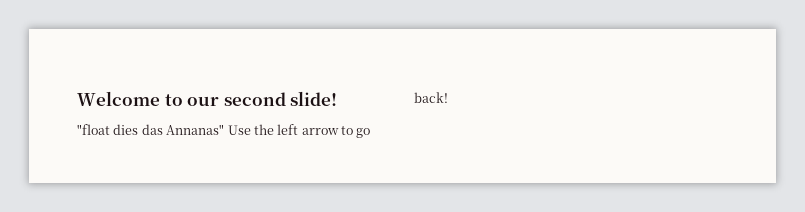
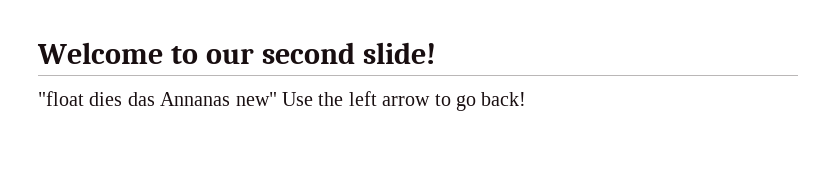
[166,124,225,135] Annanas" -> [160,92,277,106] Annanas new"

